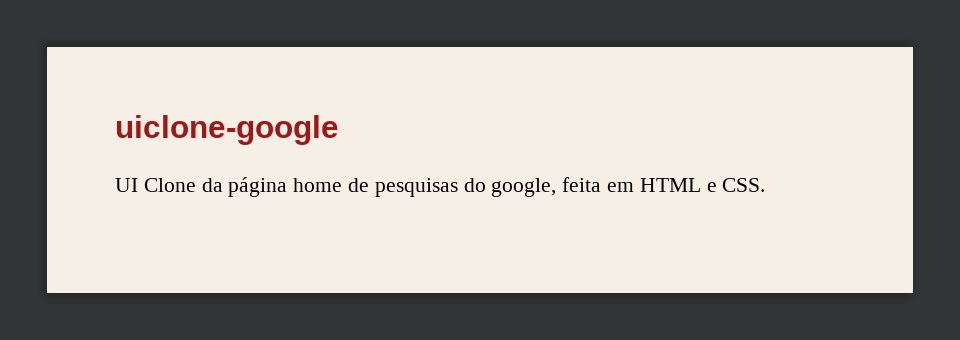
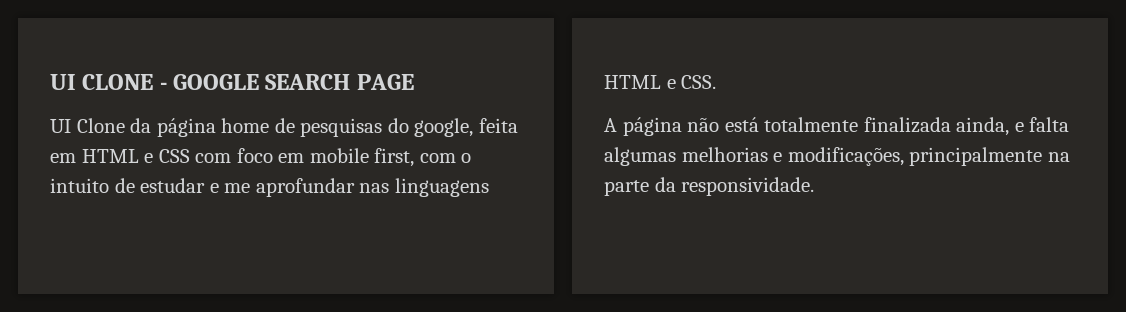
[115,115,339,145] uiclone-google -> [50,74,414,90] UI CLONE - GOOGLE SEARCH PAGE
[722,178,766,192] CSS. -> [158,148,472,167] [50,178,489,197] [604,75,717,89] [604,117,1070,136] [604,147,1070,166] [604,177,815,196] CSS com foco em mobile first, com o intuito de estudar e me aprofundar nas linguagens HTML e CSS. // A página não está totalmente finalizada ainda, e falta algumas melhorias e modificações, principalmente na parte da responsividade.

